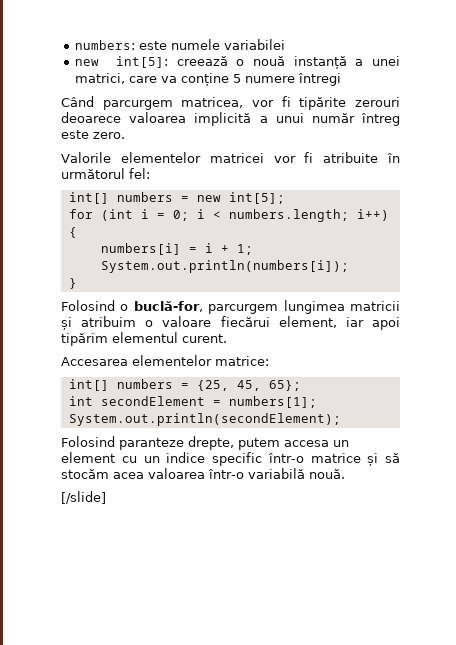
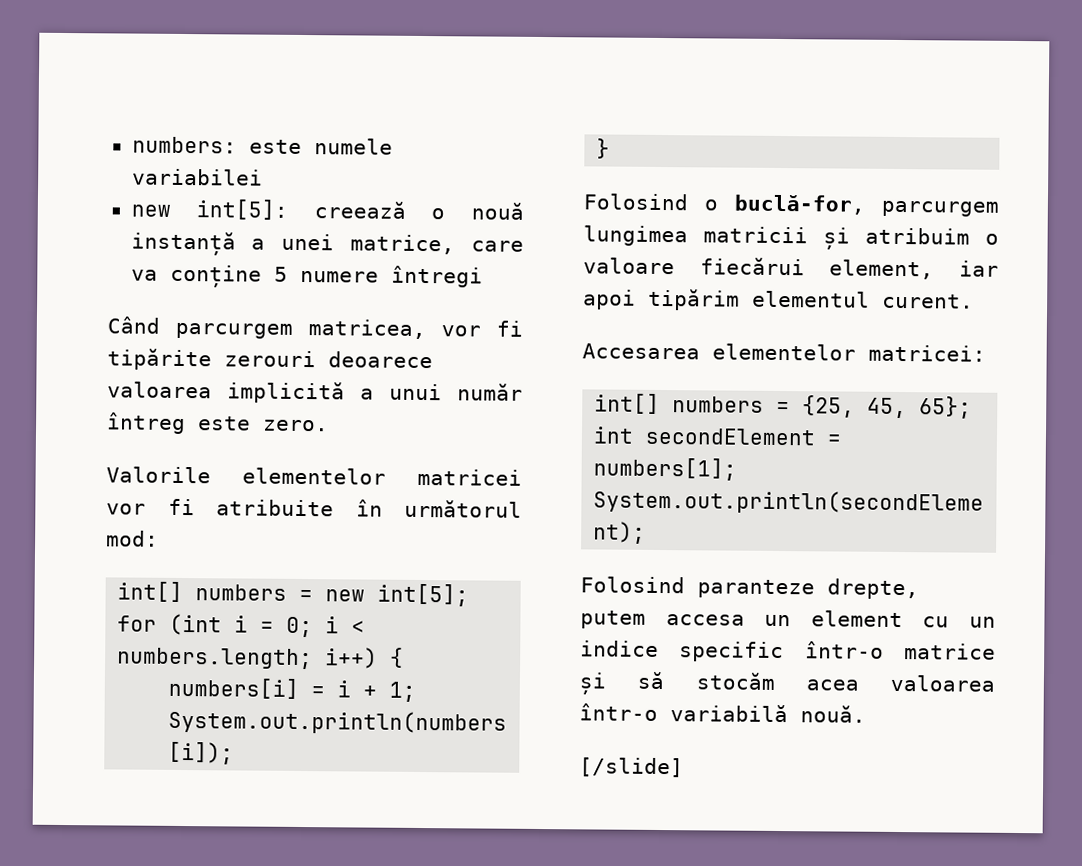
[74,73,125,84] matrici, -> [350,234,456,255] matrice,
[129,168,150,179] fel: -> [106,530,159,547] mod:
[215,356,269,366] matrice: -> [868,344,986,362] matricei:

